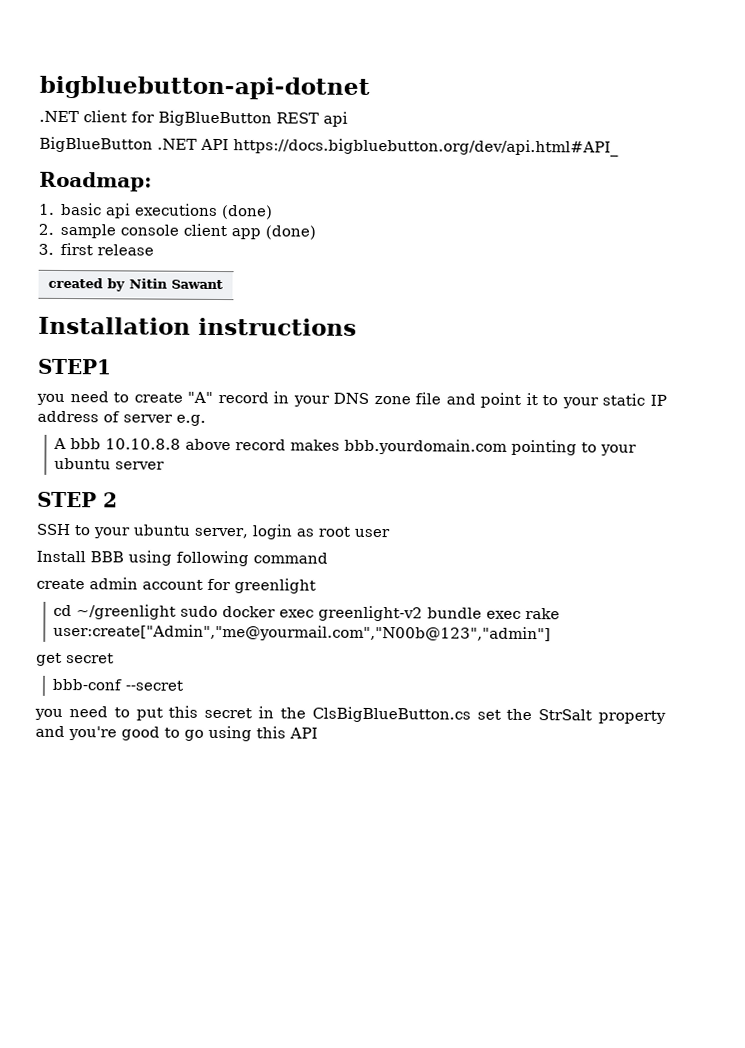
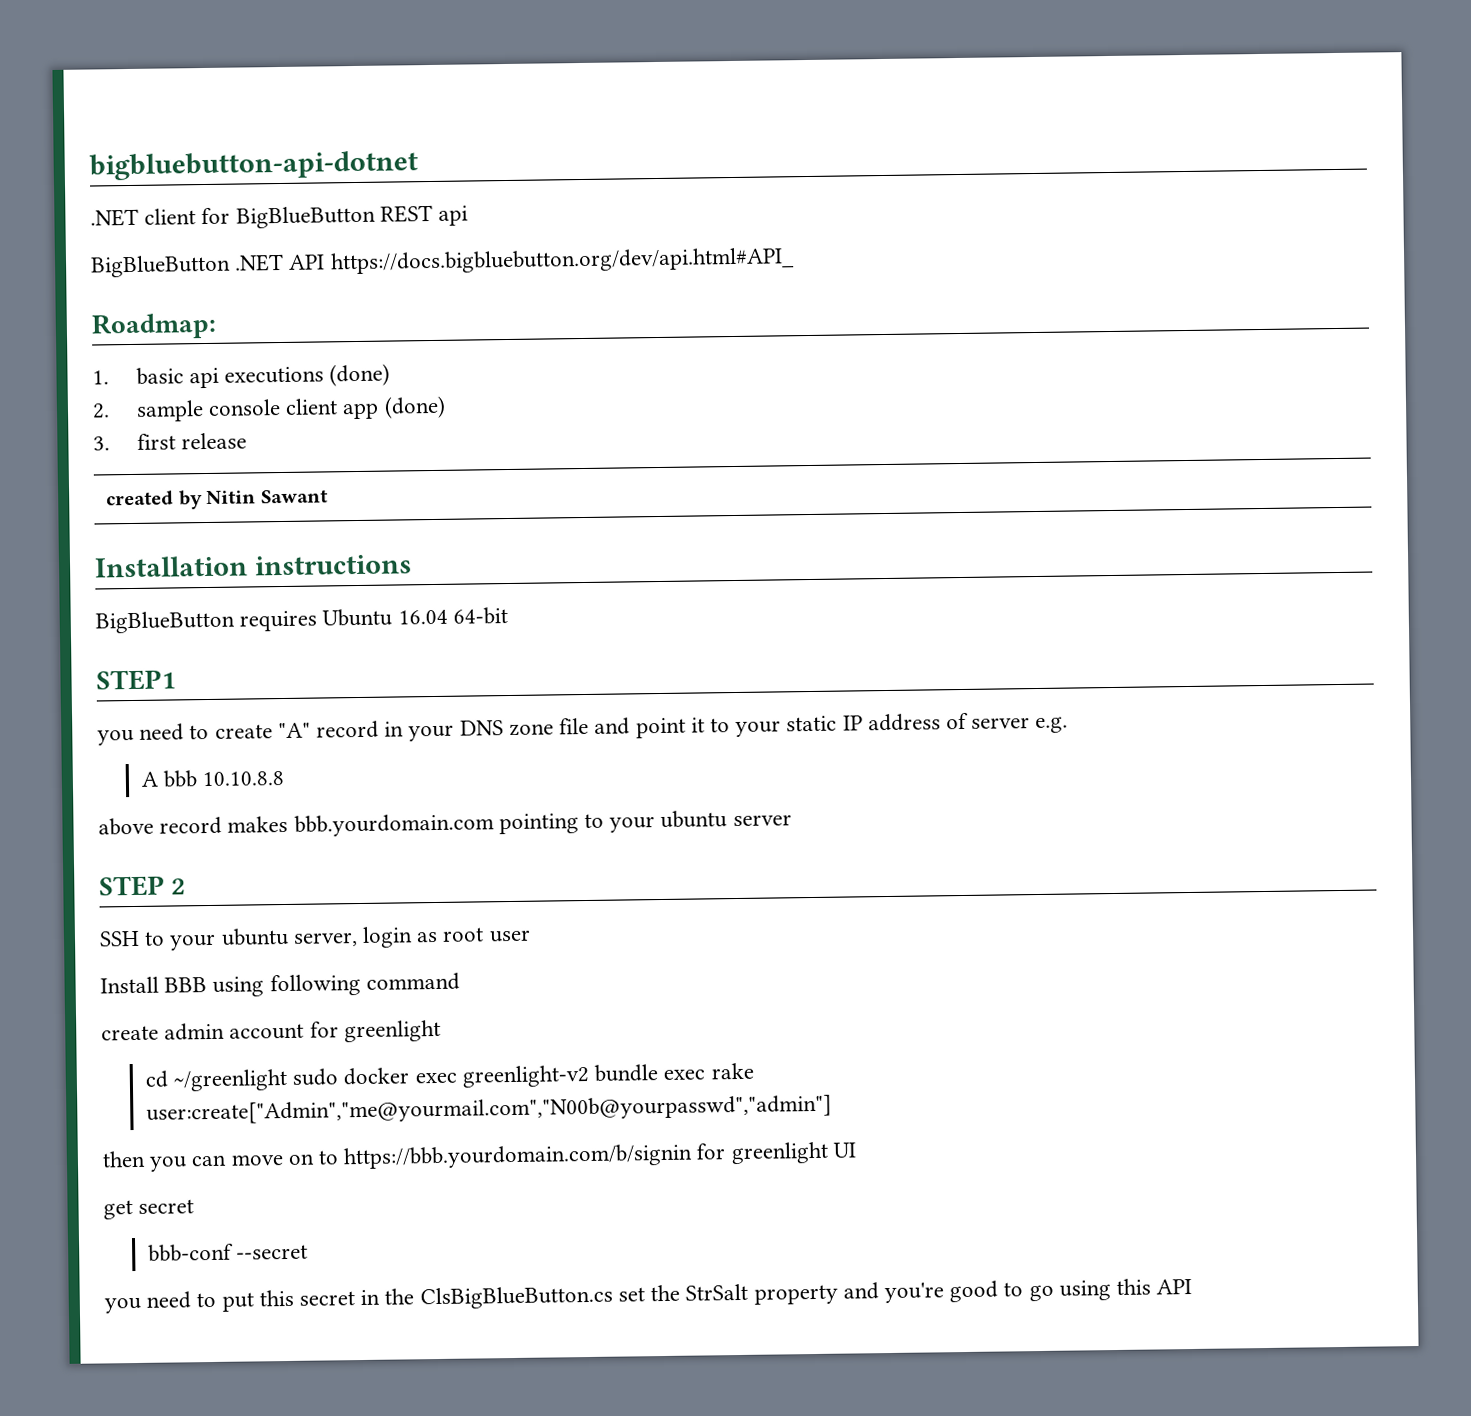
(357, 326) none -> [95,607,508,634] // BigBlueButton requires Ubuntu 16.04 64-bit
(181, 444) none -> (285, 778) //
[52,623,551,643] user:create["Admin","me@yourmail.com","N00b@123","admin"] -> [145,1094,832,1125] [102,1141,856,1172] user:create["Admin","me@yourmail.com","N00b@yourpasswd","admin"] // then you can move on to https://bbb.yourdomain.com/b/signin for greenlight UI

